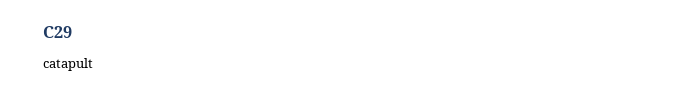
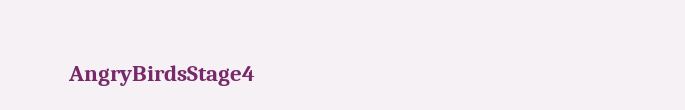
[43,26,72,38] [43,58,93,71] C29 // catapult -> [68,65,255,86] AngryBirdsStage4

